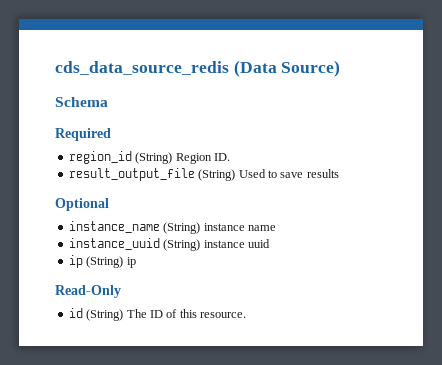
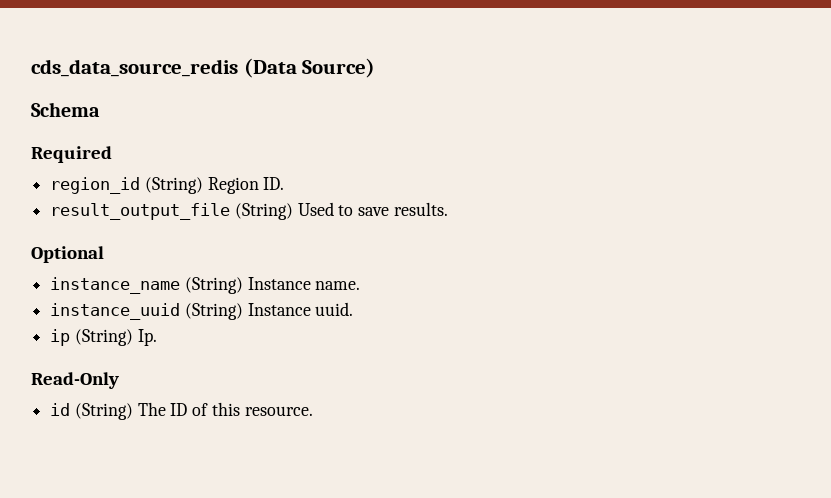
[306,169,339,178] results -> [393,202,448,216] results.
[203,223,276,231] instance name -> [247,277,361,290] Instance name.
[203,239,270,248] instance uuid -> [247,302,354,316] Instance uuid.
[126,257,136,268] ip -> [137,329,157,346] Ip.

